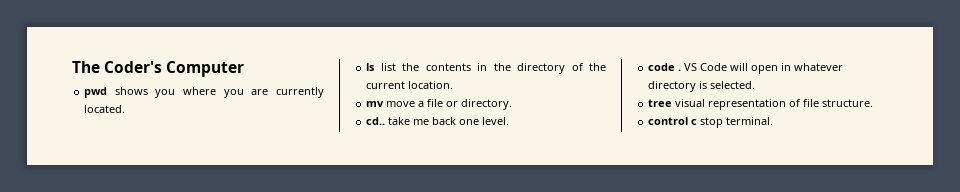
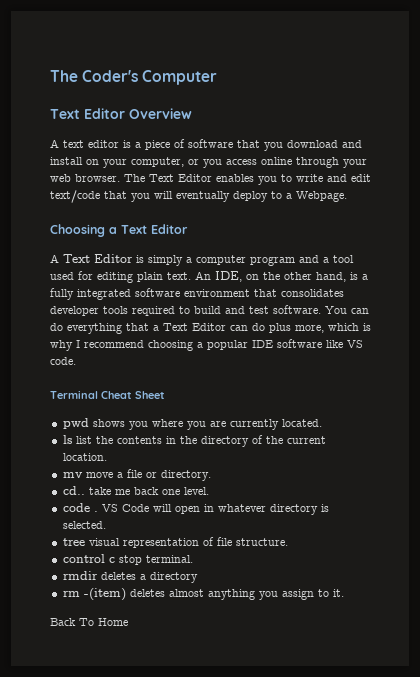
(245, 69) none -> [50,108,192,119] [50,139,362,151] [50,157,367,168] [50,174,371,185] [50,190,347,203] [50,224,188,237] [50,254,354,266] [50,271,368,283] [50,288,344,300] [50,305,369,316] [50,323,371,334] [50,339,363,351] [50,357,76,365] [50,390,165,399] // Text Editor Overview // A text editor is a piece of software that you download and install on your computer, or you access online through your web browser. The Text Editor enables you to write and edit text/code that you will eventually deploy to a Webpage. // Choosing a Text Editor // A Text Editor is simply a computer program and a tool used for editing plain text. An IDE, on the other hand, is a fully integrated software environment that consolidates developer tools required to build and test software. You can do everything that a Text Editor can do plus more, which is why I recommend choosing a popular IDE software like VS code. // Terminal Cheat Sheet
(774, 121) none -> [62,571,198,583] [62,588,344,601] [50,618,128,626] // rmdir deletes a directory // rm -(item) deletes almost anything you assign to it. // Back To Home

